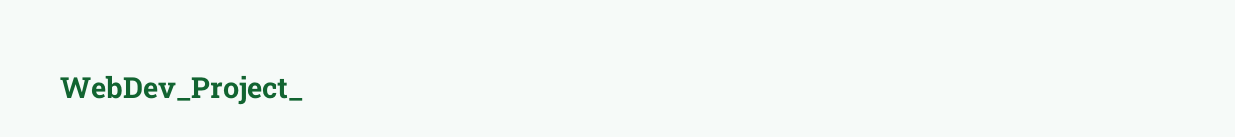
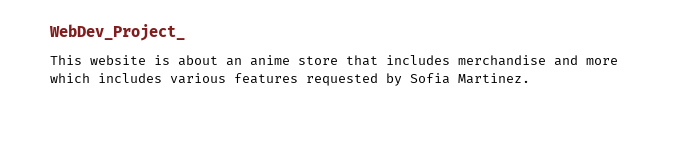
(303, 90) none -> [50,55,618,66] [50,73,530,86] // This website is about an anime store that includes merchandise and more which includes various features requested by Sofia Martinez.

